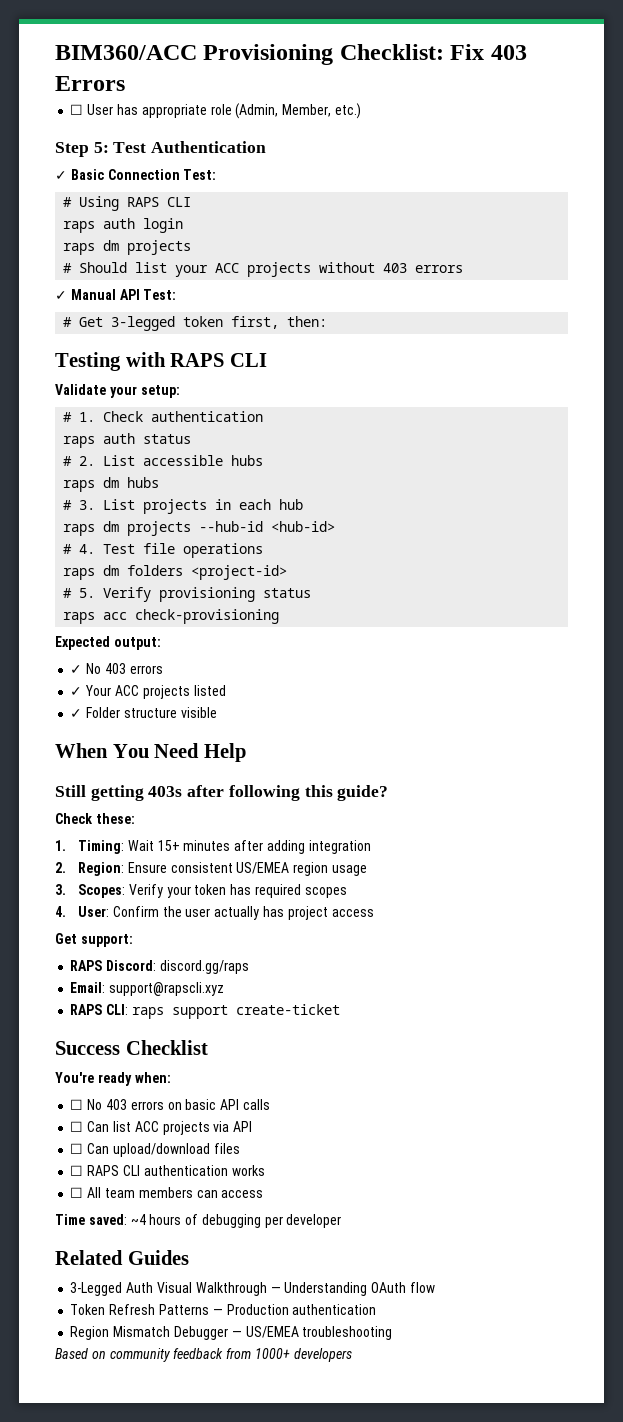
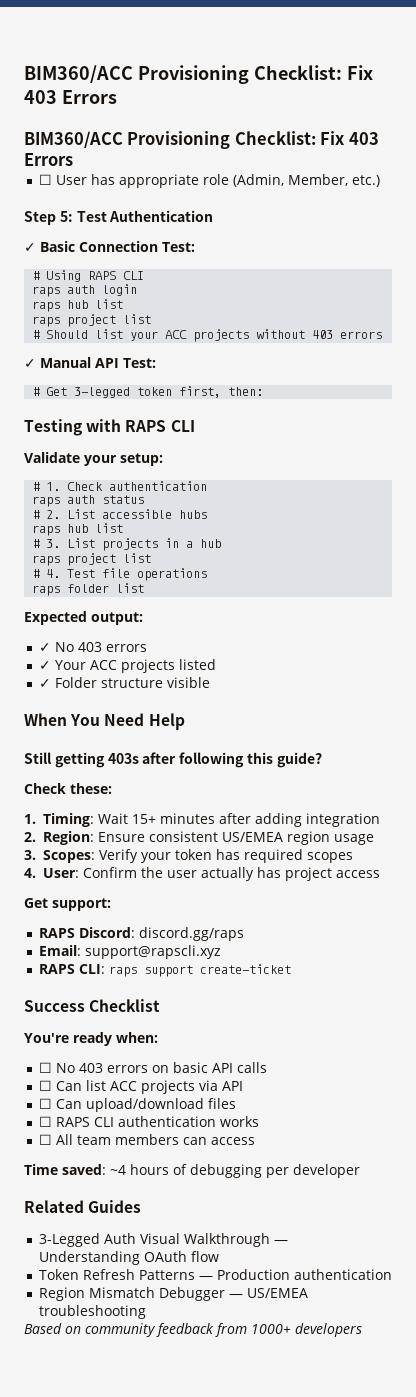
[55,44,527,65] [55,76,125,91] BIM360/ACC Provisioning Checklist: Fix 403 Errors -> [24,65,373,84] [24,90,117,104] [24,131,379,149] [24,153,73,166] BIM360/ACC Provisioning Checklist: Fix 403 Errors // BIM360/ACC Provisioning Checklist: Fix 403 Errors
[103,240,192,255] dm projects -> [67,299,124,309] [32,314,152,327] hub list // raps project list
[103,477,160,488] dm hubs -> [67,523,124,533] hub list
[239,499,272,510] each -> [186,541,194,548] a
[103,521,336,536] dm projects --hub-id <hub-id> -> [67,553,152,566] project list
[103,565,288,580] [63,587,312,602] [63,609,280,624] dm folders <project-id> // # 5. Verify provisioning status // raps acc check-provisioning -> [67,583,145,593] folder list

